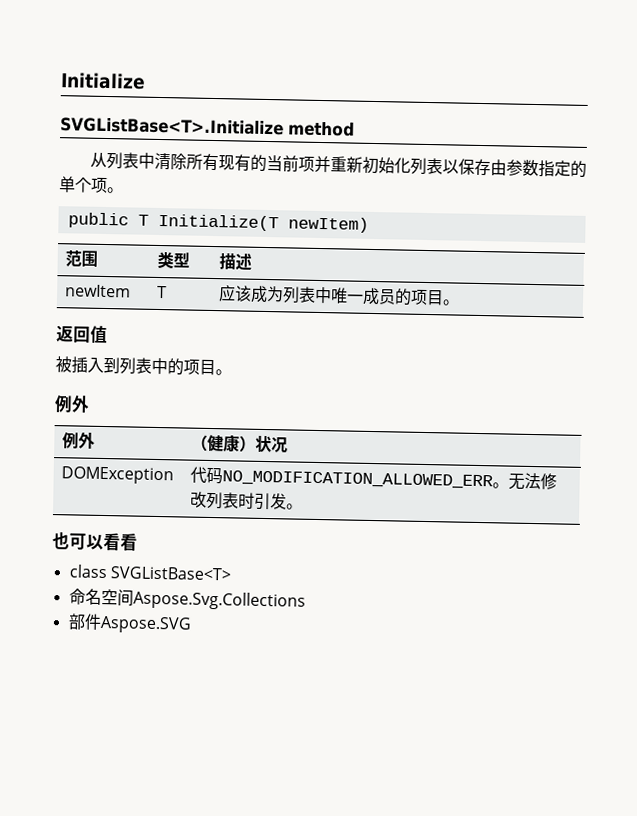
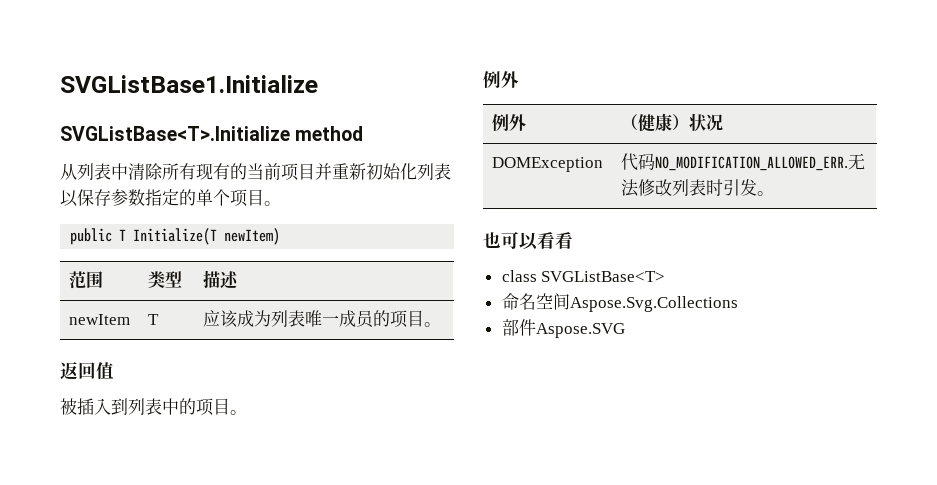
[60,72,146,90] Initialize -> [60,75,318,93] SVGListBase1.Initialize
(315, 164) none -> [298,163,315,180] 目
[489,159,507,176] 由 -> (111, 197) none
(108, 185) none -> [247,189,264,206] 目
[314,286,333,304] 中 -> (305, 318) none
[222,470,510,490] NO_MODIFICATION_ALLOWED_ERR。 -> [654,156,848,171] NO_MODIFICATION_ALLOWED_ERR.

